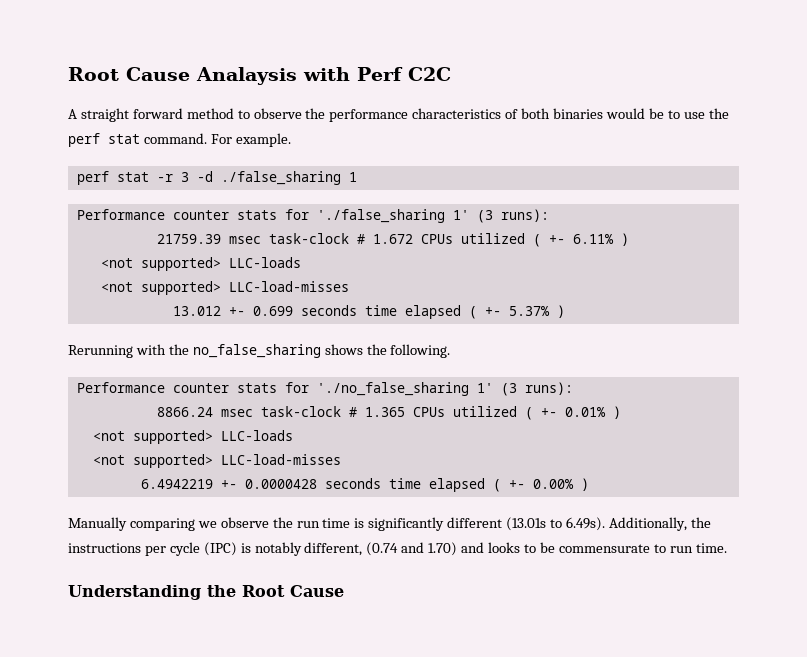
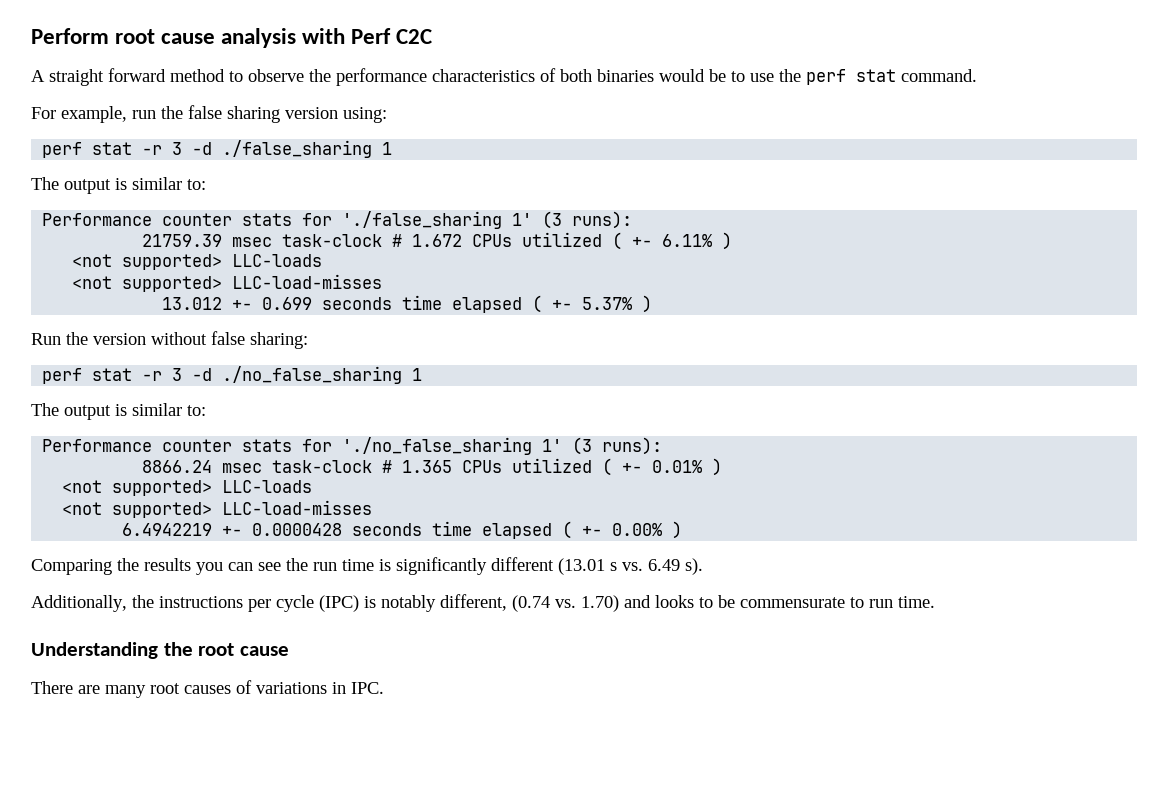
[68,67,297,85] Root Cause Analaysis -> [31,28,297,48] Perform root cause analysis
[210,133,291,147] For example. -> [31,105,387,123] // For example, run the false sharing version using:
(357, 177) none -> [31,177,206,194] // The output is similar to:
[68,344,451,358] Rerunning with the no_false_sharing shows the following. -> [31,331,308,349] [42,366,423,384] [31,403,206,420] Run the version without false sharing: // perf stat -r 3 -d ./no_false_sharing 1 // The output is similar to:
[68,517,269,531] Manually comparing we observe -> [31,558,281,575] Comparing the results you can see
[506,517,605,531] (13.01s to 6.49s). -> [558,558,703,575] (13.01 s vs. 6.49 s). //
[401,542,425,553] and -> [555,599,576,608] vs.
[242,585,344,597] Root Cause -> [198,643,289,656] [31,680,384,698] root cause // There are many root causes of variations in IPC.

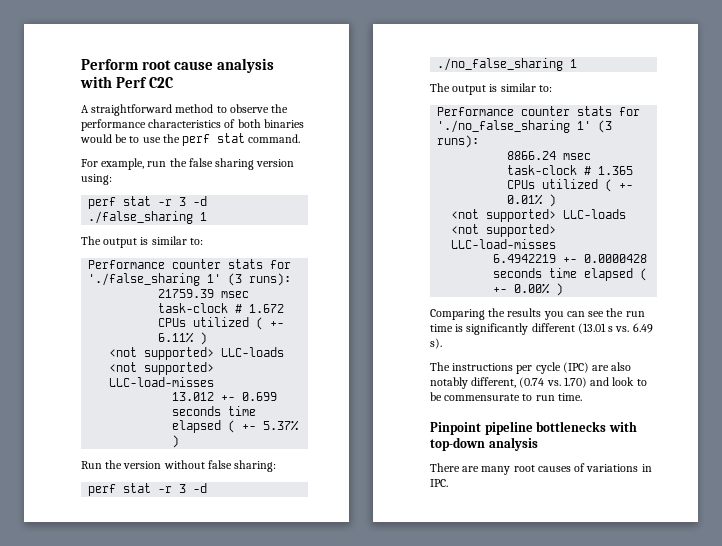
[49,68,166,86] straight forward -> [91,104,173,116] straightforward
[31,595,154,612] Additionally, the -> [430,362,450,371] The
[364,596,376,608] is -> [592,362,632,371] are also
[655,595,694,608] looks -> [612,377,635,386] look
[31,642,289,659] Understanding the root cause -> [430,421,637,435] [430,437,538,451] Pinpoint pipeline bottlenecks with top-down analysis

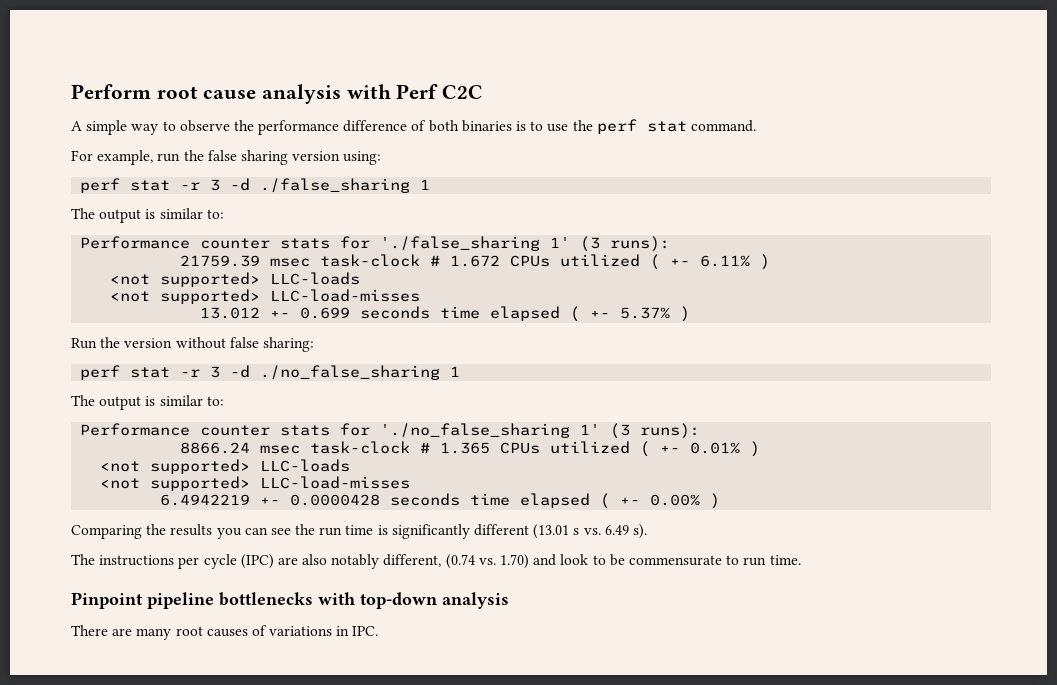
[91,104,214,116] straightforward method -> [86,120,159,135] simple way
[148,119,222,128] characteristics -> [343,120,408,132] difference
[80,134,128,143] would be -> [516,121,527,131] is

